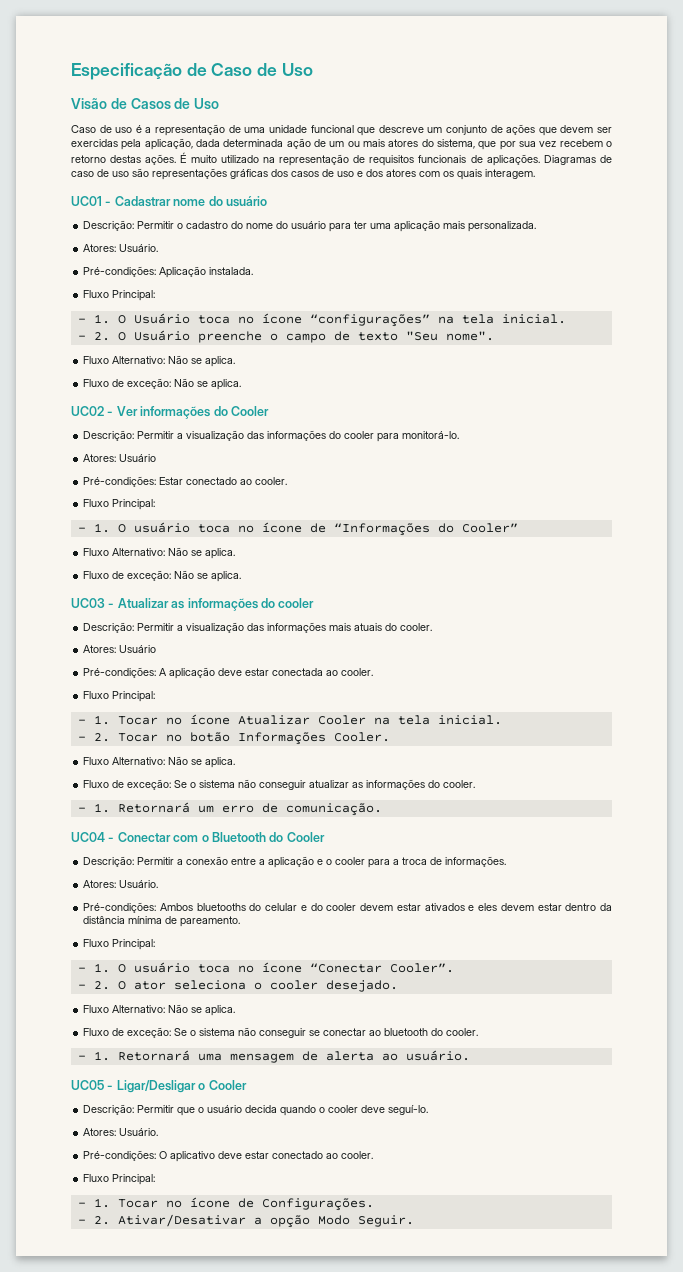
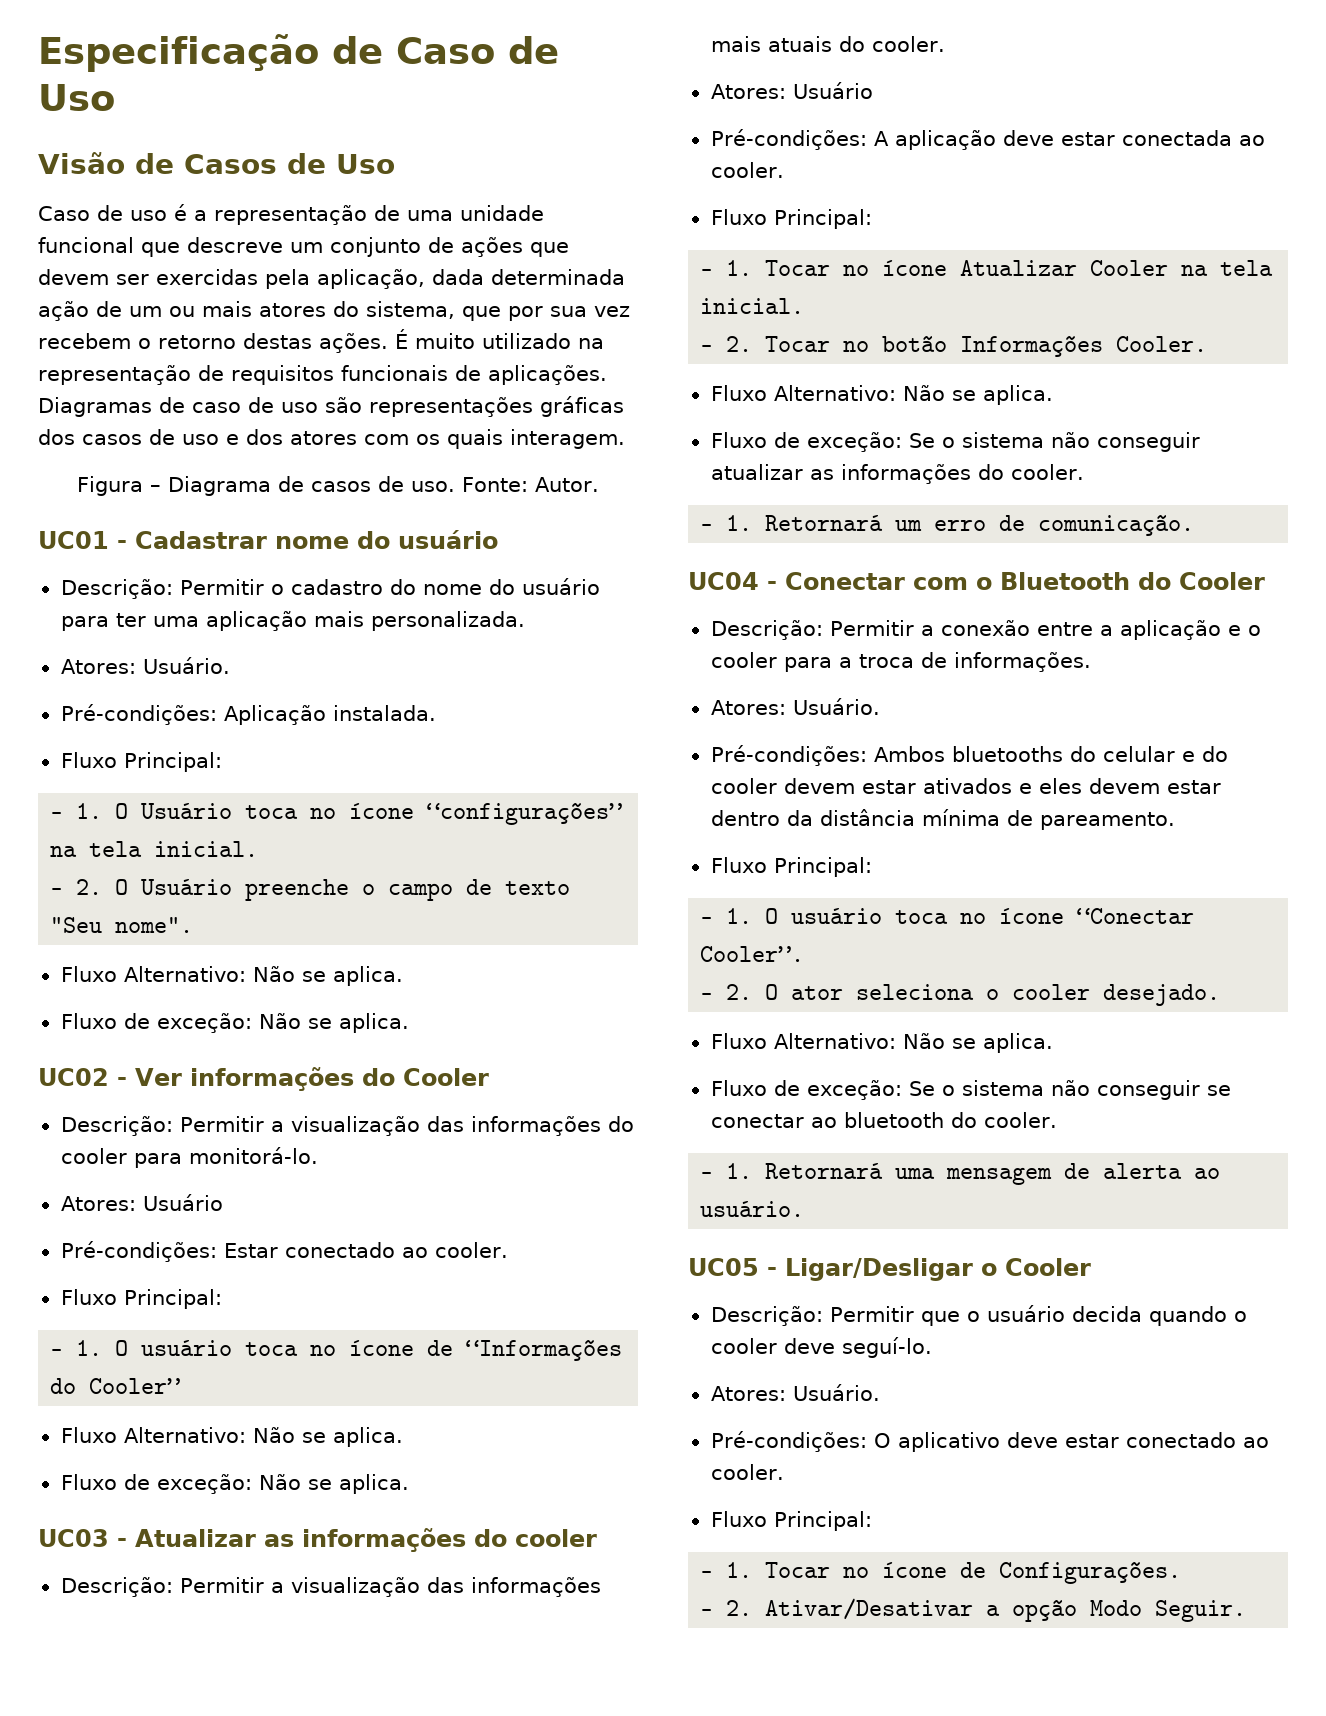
(535, 174) none -> [77,476,599,496] // Figura – Diagrama de casos de uso. Fonte: Autor.

